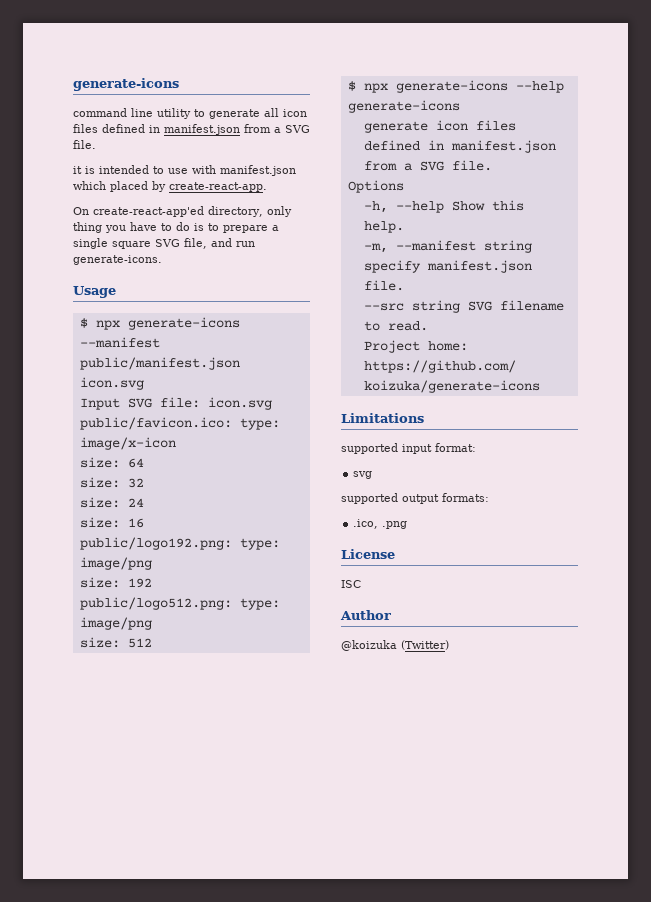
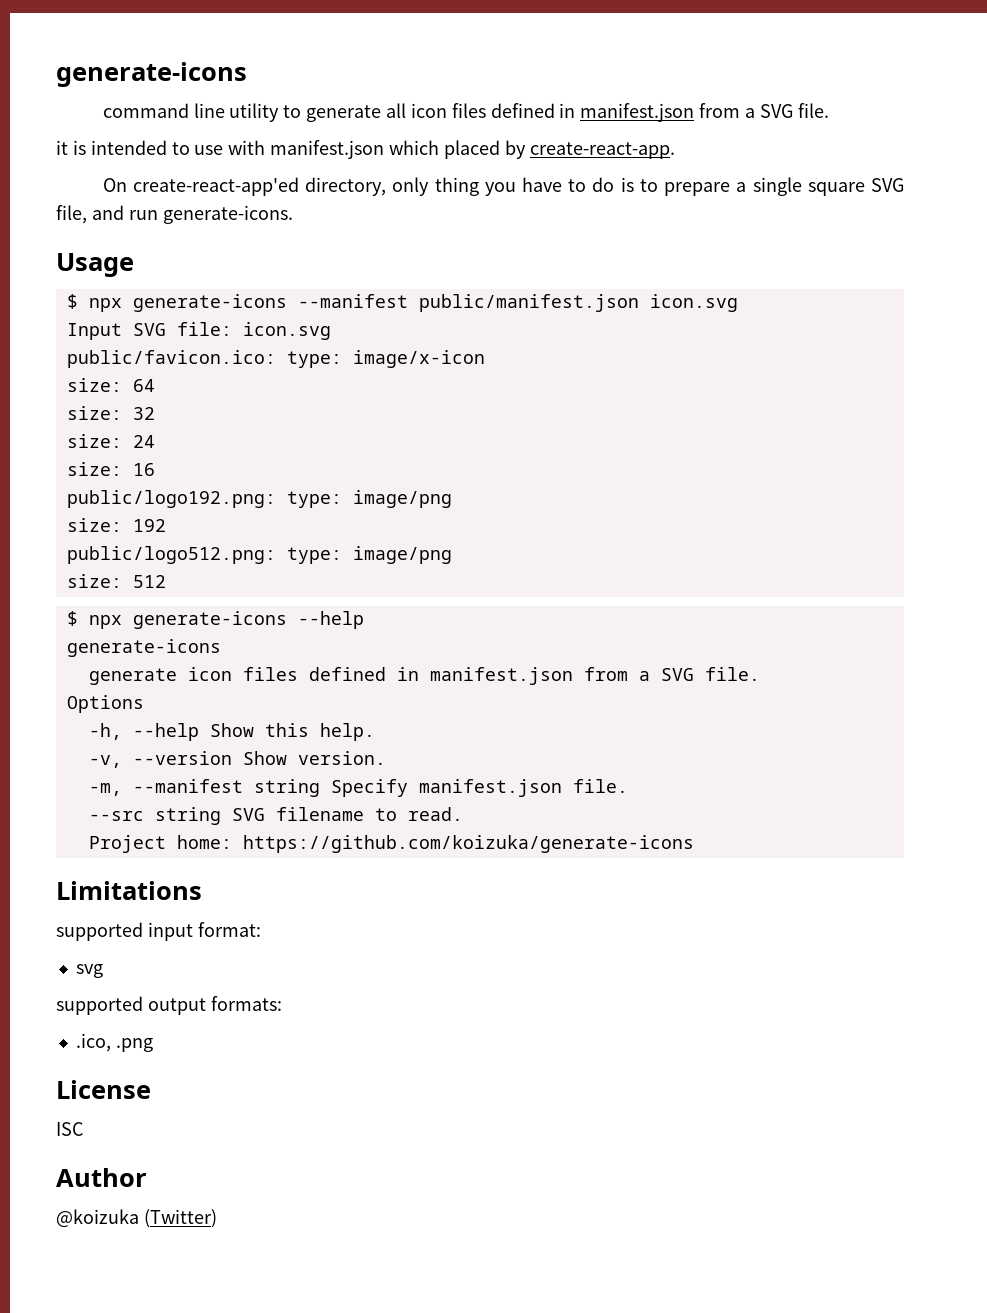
(404, 227) none -> [88,751,386,768] // -v, --version Show version.
[363,260,421,273] specify -> [330,779,408,797] Specify

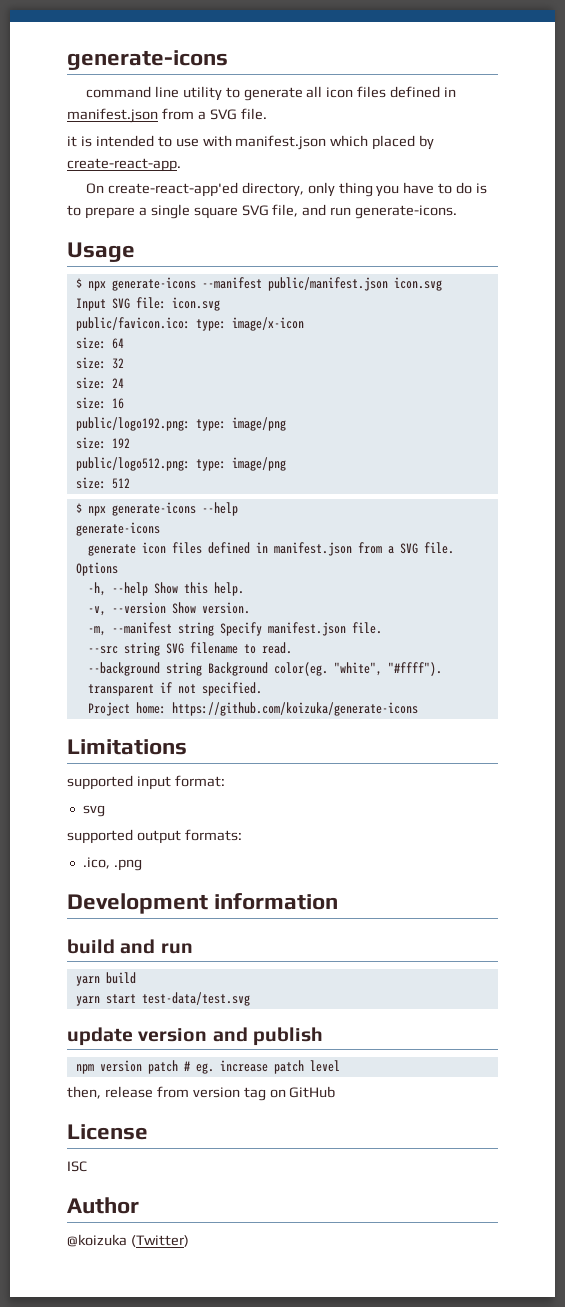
(463, 814) none -> [87,662,442,676] [87,682,262,696] // --background string Background color(eg. "white", "#ffff"). transparent if not specified.
(153, 1045) none -> [67,893,339,914] [67,939,193,954] [75,972,136,986] [75,992,250,1006] [67,1027,323,1046] [75,1060,340,1074] [67,1086,336,1101] // Development information // build and run // yarn build // yarn start test-data/test.svg // update version and publish // npm version patch # eg. increase patch level // then, release from version tag on GitHub

